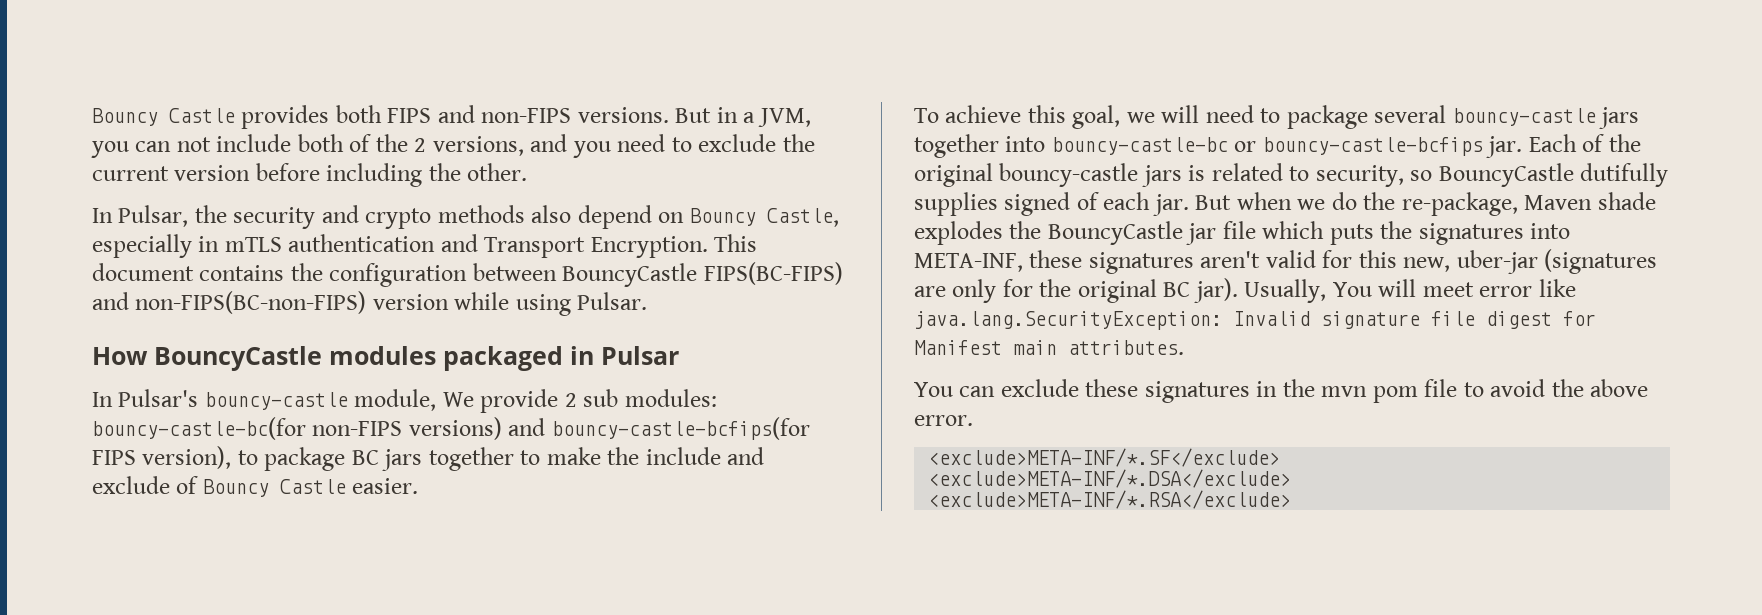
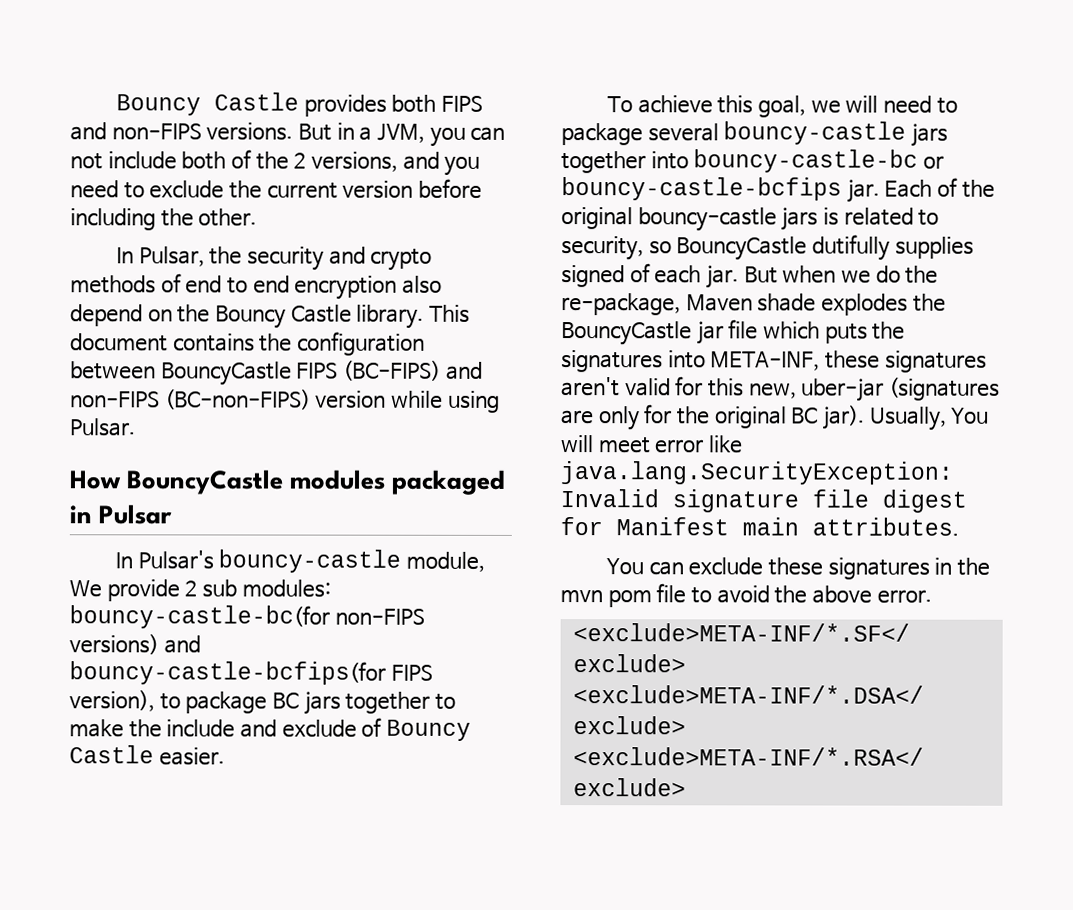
[531,205,839,229] [92,234,708,258] also depend on Bouncy Castle, especially in mTLS authentication and Transport Encryption. -> [160,273,443,300] [70,304,425,329] of end to end encryption also depend on the Bouncy Castle library.
[703,262,843,285] [92,291,367,314] FIPS(BC-FIPS) and non-FIPS(BC-non-FIPS) -> [296,360,483,381] [70,389,311,410] FIPS (BC-FIPS) and non-FIPS (BC-non-FIPS)

